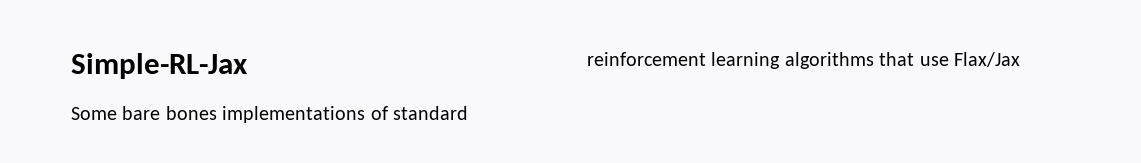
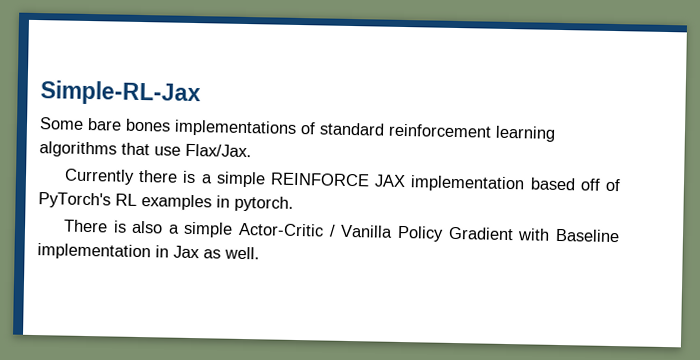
[954,52,1020,67] Flax/Jax -> [185,143,252,158] [63,168,621,193] [38,192,294,212] [62,219,621,243] [37,243,260,261] Flax/Jax. // Currently there is a simple REINFORCE JAX implementation based off of PyTorch's RL examples in pytorch. // There is also a simple Actor-Critic / Vanilla Policy Gradient with Baseline implementation in Jax as well.

